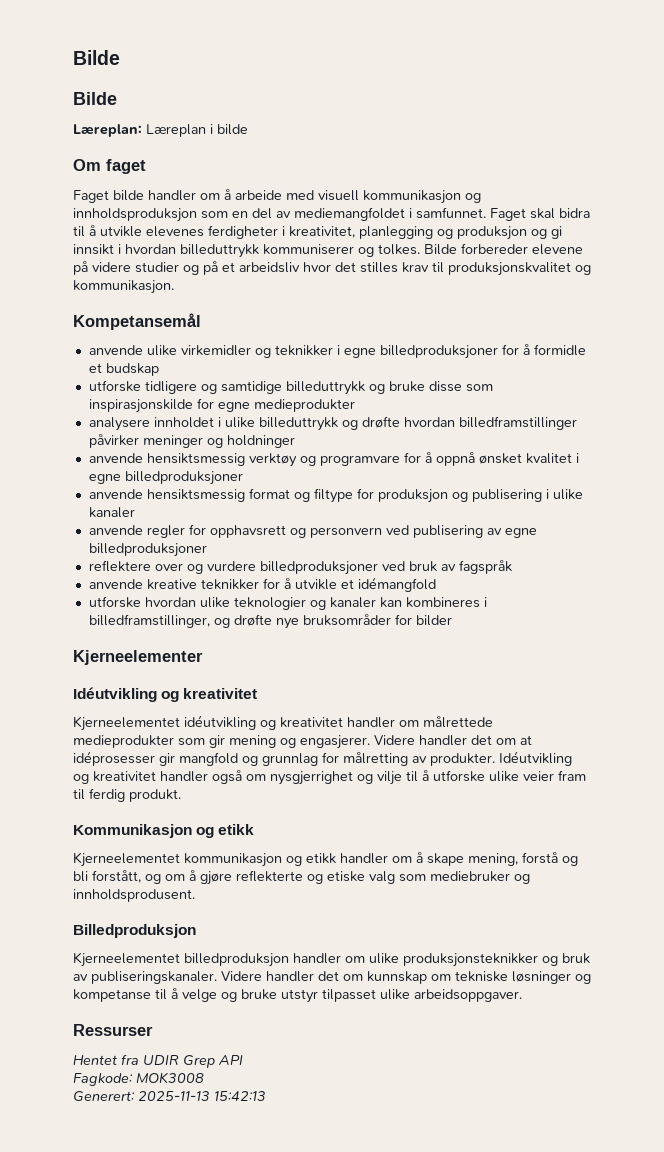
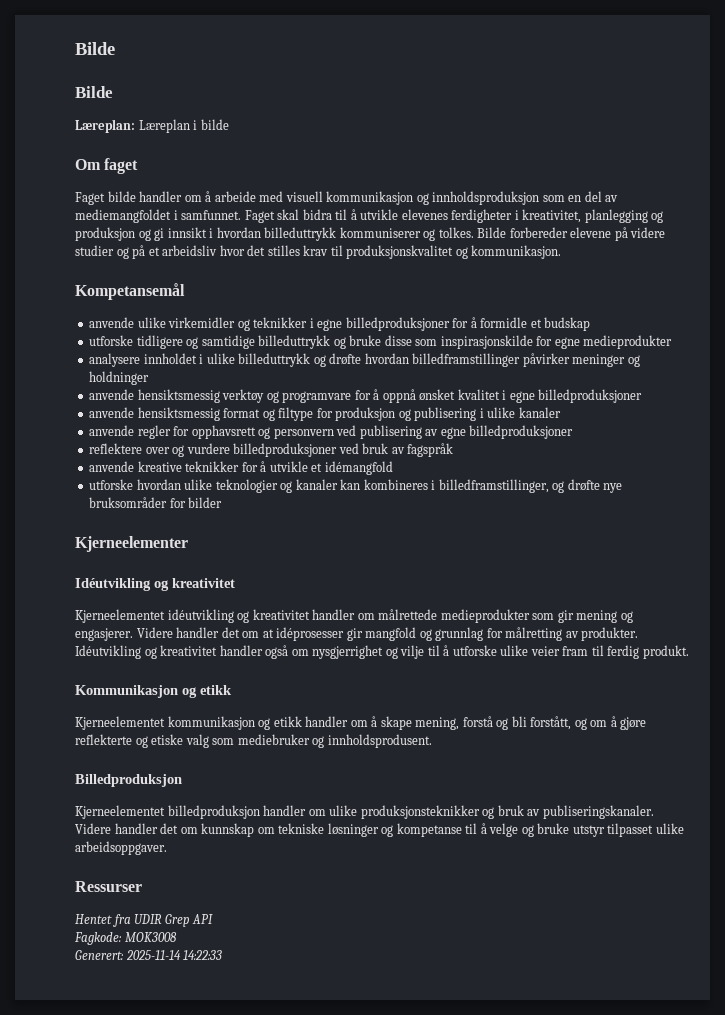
[138,1091,266,1101] 2025-11-13 15:42:13 -> [125,950,223,960] 2025-11-14 14:22:33

